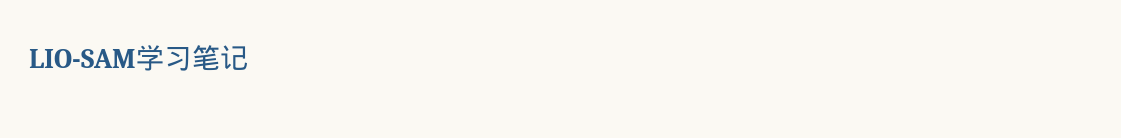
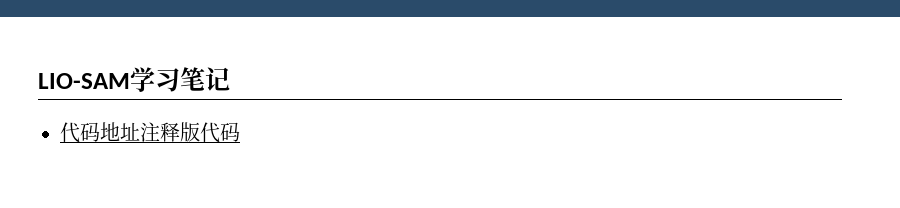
(248, 57) none -> [60,122,240,143] // 代码地址注释版代码

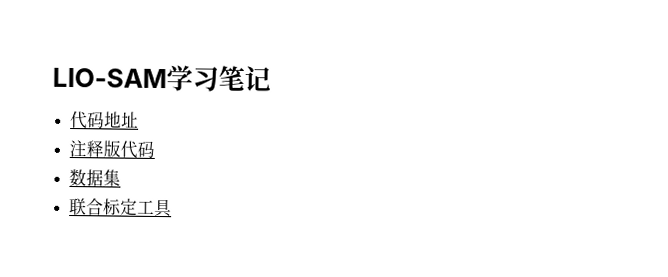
(140, 131) none -> (140, 119) //
(240, 132) none -> [69,169,122,187] [69,198,174,218] // 数据集 // 联合标定工具

